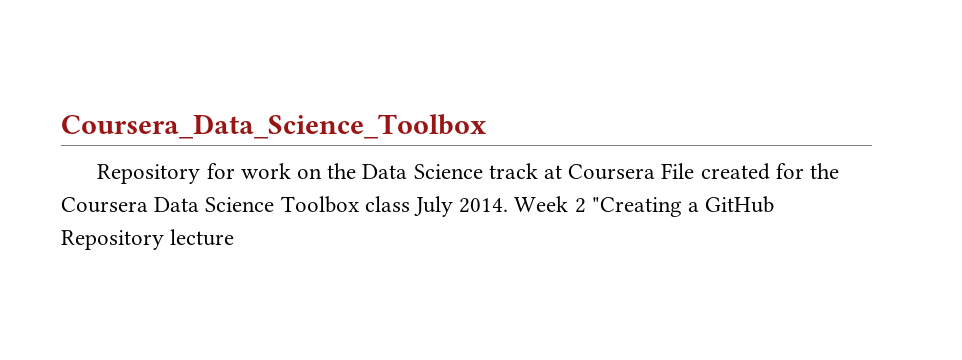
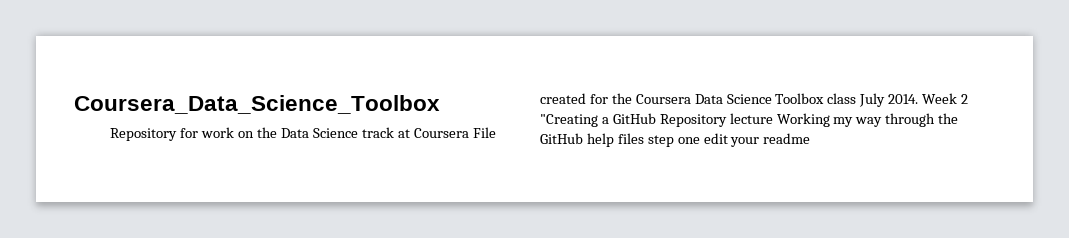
(235, 237) none -> [776,113,959,127] [540,133,811,147] Working my way through the GitHub help files step one edit your readme

